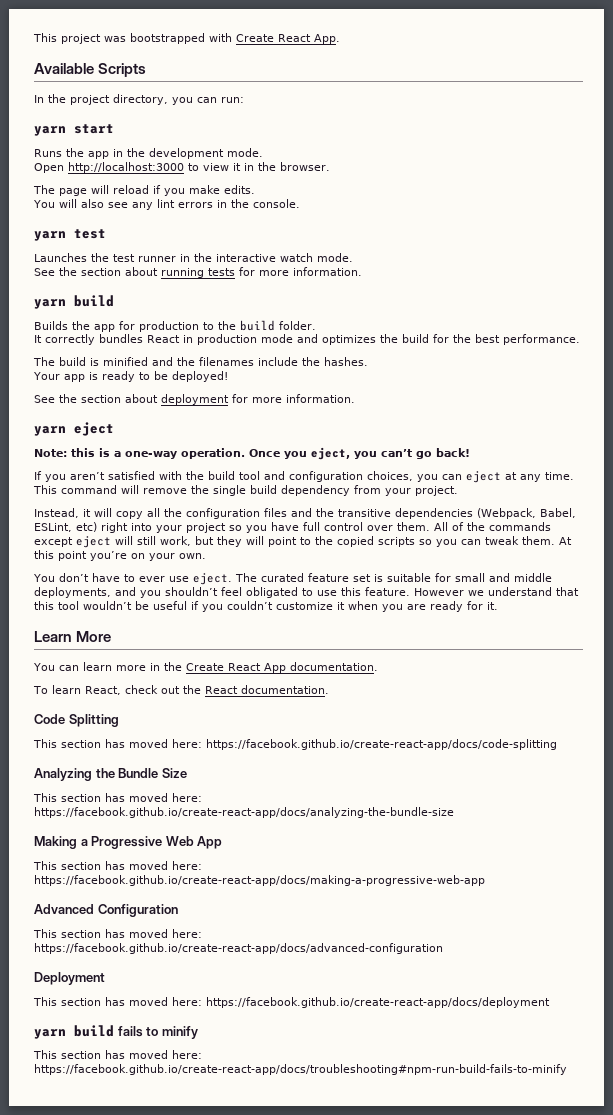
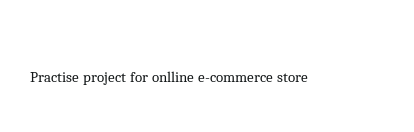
[33,33,340,44] [34,63,147,77] [34,94,244,105] [34,124,114,136] [34,148,263,159] [34,162,330,173] [33,185,255,196] [33,199,300,210] [34,229,106,241] [34,253,353,262] [34,267,362,278] [34,295,114,309] [34,320,316,332] [34,334,580,345] [33,357,368,366] [33,371,228,382] [34,394,355,405] [34,422,114,436] [34,447,470,460] [34,471,574,483] [33,485,458,496] [34,508,576,519] [34,522,551,533] [34,536,572,548] [34,550,206,561] [33,573,552,585] [34,587,579,598] [34,601,498,612] [34,631,112,642] [33,662,378,673] [33,685,329,695] [34,714,119,727] [33,739,557,750] [34,768,187,781] [33,793,202,802] [34,807,454,818] [34,836,223,849] [33,861,202,870] [34,875,485,886] [34,904,178,917] [33,929,202,938] [34,943,443,954] [34,972,105,985] [33,997,550,1008] [34,1025,198,1039] [33,1050,202,1059] [34,1064,567,1075] This project was bootstrapped with Create React App. // Available Scripts // In the project directory, you can run: // yarn start // Runs the app in the development mode. // Open http://localhost:3000 to view it in the browser. // The page will reload if you make edits. // You will also see any lint errors in the console. // yarn test // Launches the test runner in the interactive watch mode. // See the section about running tests for more information. // yarn build // Builds the app for production to the build folder. // It correctly bundles React in production mode and optimizes the build for the best performance. // The build is minified and the filenames include the hashes. // Your app is ready to be deployed! // See the section about deployment for more information. // yarn eject // Note: this is a one-way operation. Once you eject, you can’t go back! // If you aren’t satisfied with the build tool and configuration choices, you can eject at any time. This command will remove the single build dependency from your project. // Instead, it will copy all the configuration files and the transitive dependencies (Webpack, Babel, ESLint, etc) right into your project so you have full control over them. All of the commands except eject will still work, but they will point to the copied scripts so you can tweak them. At this point you’re on your own. // You don’t have to ever use eject. The curated feature set is suitable for small and middle deployments, and you shouldn’t feel obligated to use this feature. However we understand that this tool wouldn’t be useful if you couldn’t customize it when you are ready for it. // Learn More // You can learn more in the Create React App documentation. // To learn React, check out the React documentation. // Code Splitting // This section has moved here: https://facebook.github.io/create-react-app/docs/code-splitting // Analyzing the Bundle Size // This section has moved here: https://facebook.github.io/create-react-app/docs/analyzing-the-bundle-size // Making a Progressive Web App // This section has moved here: https://facebook.github.io/create-react-app/docs/making-a-progressive-web-app // Advanced Configuration // This section has moved here: https://facebook.github.io/create-react-app/docs/advanced-configuration // Deployment // This section has moved here: https://facebook.github.io/create-react-app/docs/deployment // yarn build fails to minify // This section has moved here: https://facebook.github.io/create-react-app/docs/troubleshooting#npm-run-build-fails-to-minify -> [30,71,308,85] Practise project for onlline e-commerce store

